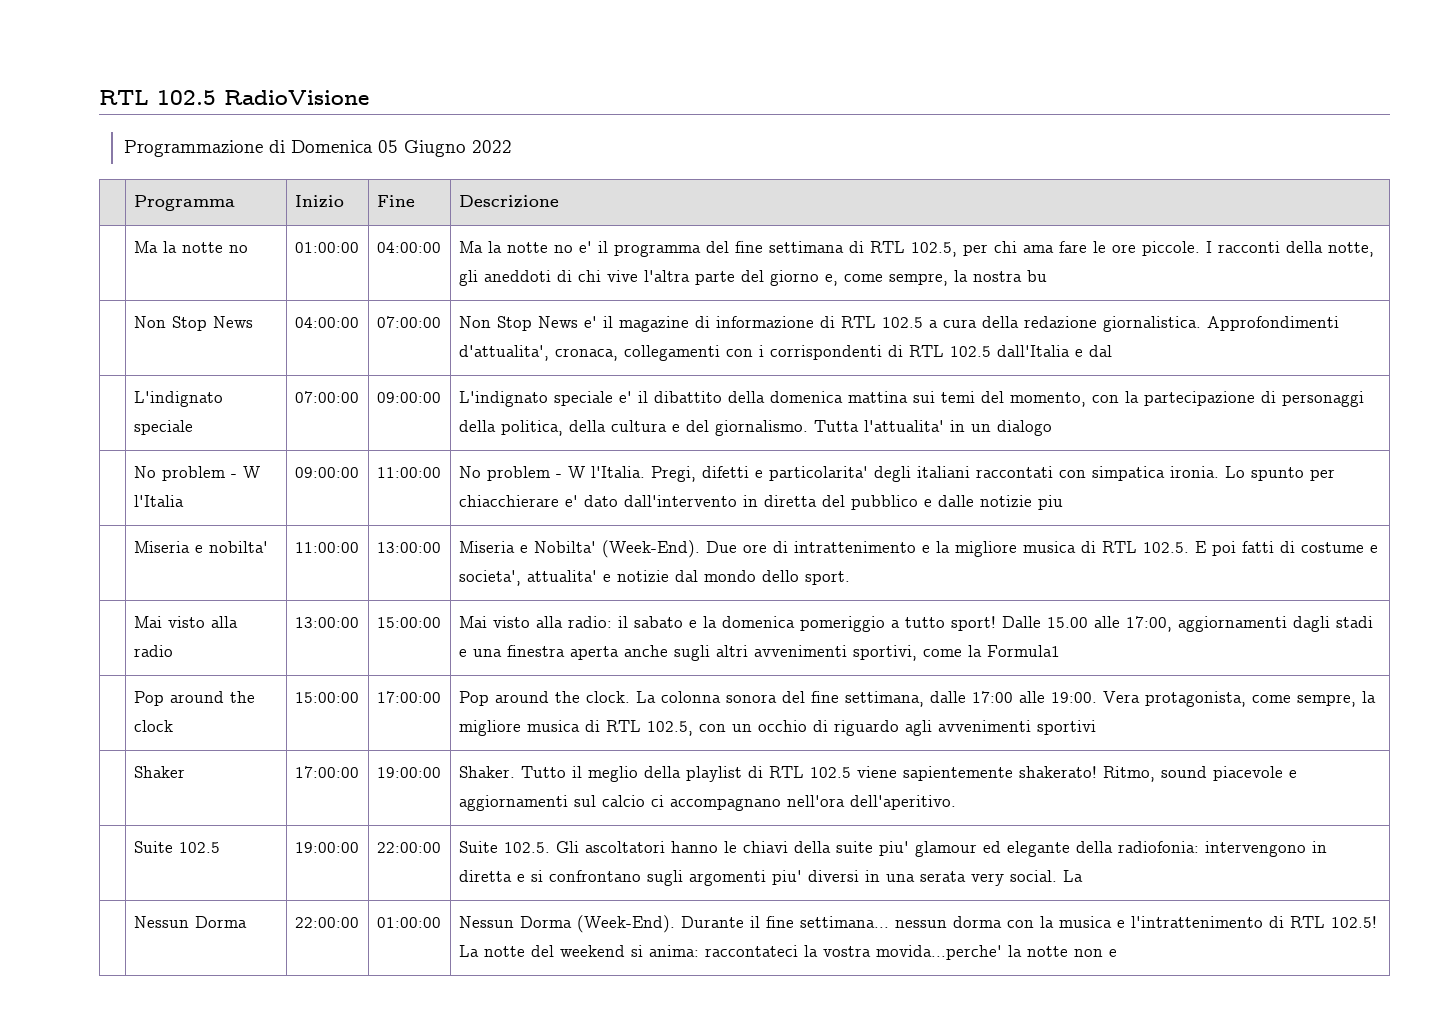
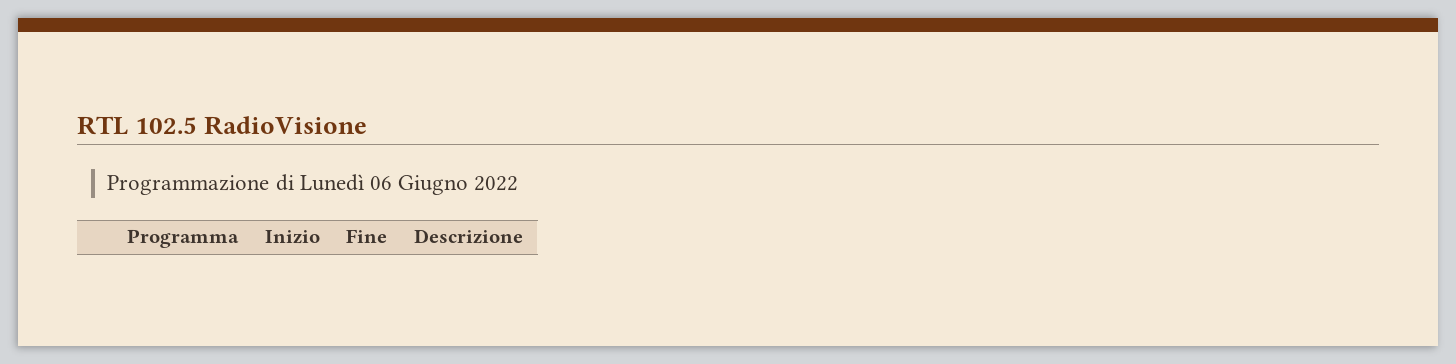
[290,140,398,153] Domenica 05 -> [299,174,392,191] Lunedì 06
[133,241,248,253] [294,242,359,253] [376,242,441,253] [458,241,1374,257] [458,270,1047,286] [133,316,253,331] [294,317,359,328] [376,316,441,328] [458,316,1339,332] [458,345,1112,361] [133,391,223,407] [133,420,193,435] [294,391,359,403] [376,392,441,403] [458,391,1364,407] [458,420,1052,436] [133,466,260,481] [133,495,184,507] [294,467,359,478] [376,467,441,478] [458,466,1335,482] [458,495,1063,510] [133,541,268,553] [294,542,359,553] [376,542,441,553] [458,540,1378,558] [458,570,850,586] [133,616,238,628] [133,645,173,657] [294,617,359,628] [376,617,441,628] [458,616,1373,632] [458,645,1060,661] [133,691,255,706] [133,720,173,732] [294,692,359,703] [376,691,441,703] [458,691,1376,707] [458,720,1096,736] [133,766,185,778] [294,766,359,778] [376,767,441,778] [458,766,1297,782] [458,795,956,811] [133,841,220,853] [294,842,359,853] [376,842,441,853] [458,841,1327,857] [458,870,1083,886] [133,916,247,928] [294,917,359,928] [376,917,441,928] [458,915,1377,933] [458,945,1117,960] // | Ma la notte no | 01:00:00 | 04:00:00 | Ma la notte no e' il programma del fine settimana di RTL 102.5, per chi ama fare le ore piccole. I racconti della notte, gli aneddoti di chi vive l'altra parte del giorno e, come sempre, la nostra bu // | Non Stop News | 04:00:00 | 07:00:00 | Non Stop News e' il magazine di informazione di RTL 102.5 a cura della redazione giornalistica. Approfondimenti d'attualita', cronaca, collegamenti con i corrispondenti di RTL 102.5 dall'Italia e dal // | L'indignato speciale | 07:00:00 | 09:00:00 | L'indignato speciale e' il dibattito della domenica mattina sui temi del momento, con la partecipazione di personaggi della politica, della cultura e del giornalismo. Tutta l'attualita' in un dialogo // | No problem - W l'Italia | 09:00:00 | 11:00:00 | No problem - W l'Italia. Pregi, difetti e particolarita' degli italiani raccontati con simpatica ironia. Lo spunto per chiacchierare e' dato dall'intervento in diretta del pubblico e dalle notizie piu // | Miseria e nobilta' | 11:00:00 | 13:00:00 | Miseria e Nobilta' (Week-End). Due ore di intrattenimento e la migliore musica di RTL 102.5. E poi fatti di costume e societa', attualita' e notizie dal mondo dello sport. // | Mai visto alla radio | 13:00:00 | 15:00:00 | Mai visto alla radio: il sabato e la domenica pomeriggio a tutto sport! Dalle 15.00 alle 17:00, aggiornamenti dagli stadi e una finestra aperta anche sugli altri avvenimenti sportivi, come la Formula1 // | Pop around the clock | 15:00:00 | 17:00:00 | Pop around the clock. La colonna sonora del fine settimana, dalle 17:00 alle 19:00. Vera protagonista, come sempre, la migliore musica di RTL 102.5, con un occhio di riguardo agli avvenimenti sportivi // | Shaker | 17:00:00 | 19:00:00 | Shaker. Tutto il meglio della playlist di RTL 102.5 viene sapientemente shakerato! Ritmo, sound piacevole e aggiornamenti sul calcio ci accompagnano nell'ora dell'aperitivo. // | Suite 102.5 | 19:00:00 | 22:00:00 | Suite 102.5. Gli ascoltatori hanno le chiavi della suite piu' glamour ed elegante della radiofonia: intervengono in diretta e si confrontano sugli argomenti piu' diversi in una serata very social. La // | Nessun Dorma | 22:00:00 | 01:00:00 | Nessun Dorma (Week-End). Durante il fine settimana... nessun dorma con la musica e l'intrattenimento di RTL 102.5! La notte del weekend si anima: raccontateci la vostra movida...perche' la notte non e -> (523, 236) none

